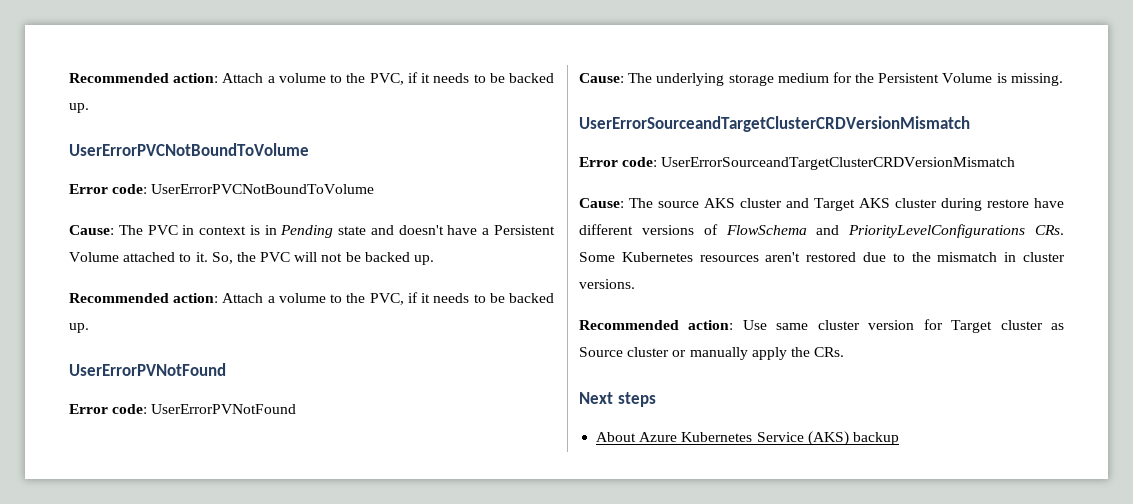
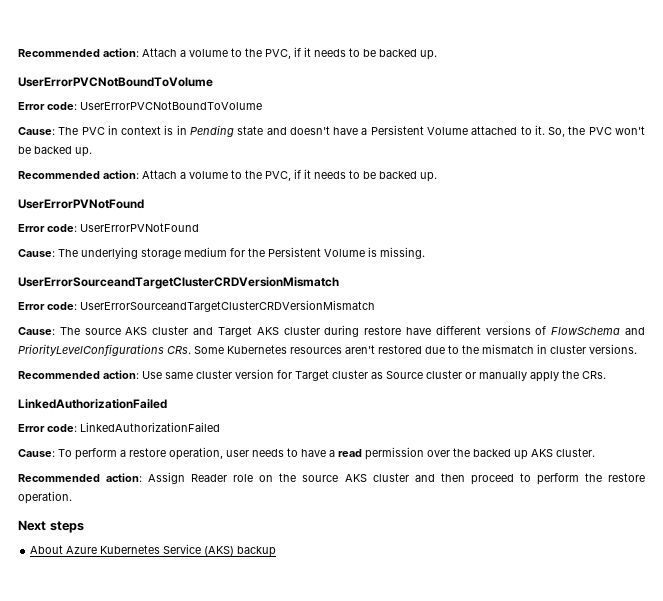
[294,252,343,262] will not -> [615,126,646,135] won't
(845, 352) none -> [18,399,167,409] [18,422,220,432] [18,447,595,460] [18,472,645,485] [18,491,72,504] // LinkedAuthorizationFailed // Error code: LinkedAuthorizationFailed // Cause: To perform a restore operation, user needs to have a read permission over the backed up AKS cluster. // Recommended action: Assign Reader role on the source AKS cluster and then proceed to perform the restore operation.

